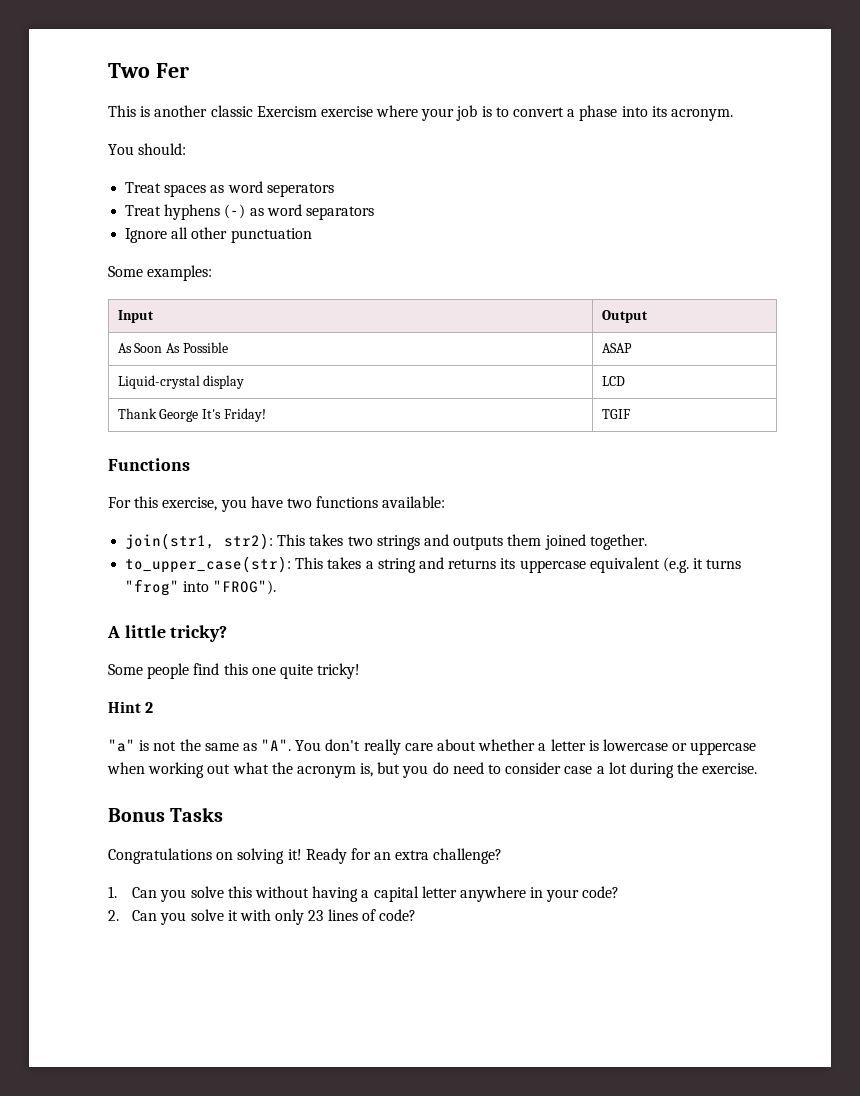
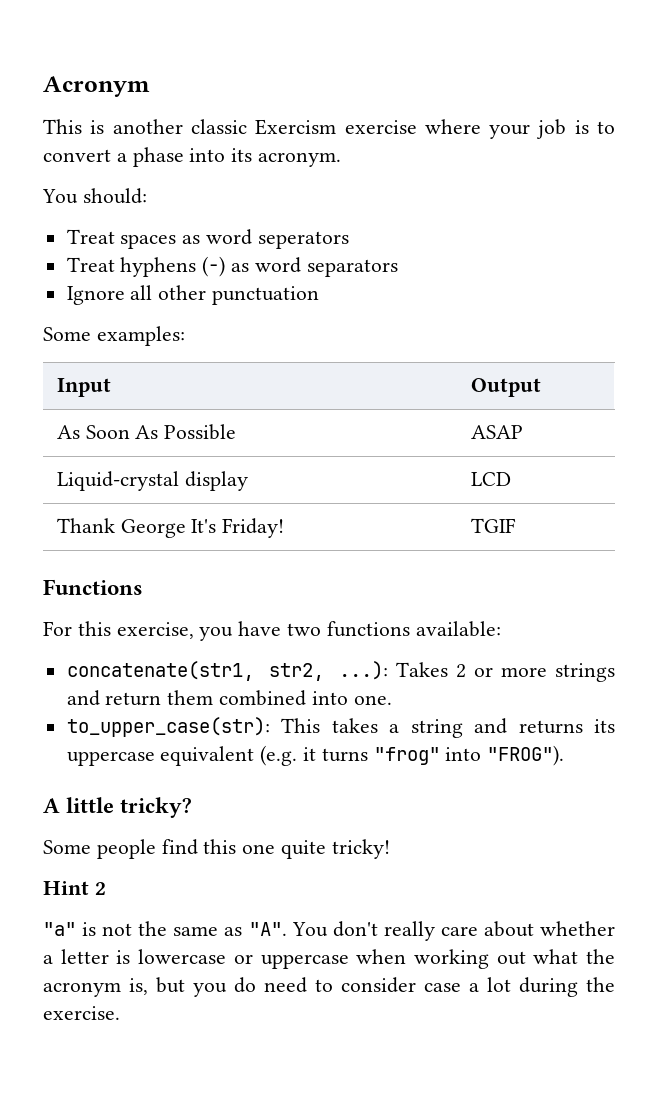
[108,63,189,78] Two Fer -> [43,76,150,97] Acronym
[125,533,647,550] join(str1, str2): This takes two strings and outputs them joined together. -> [66,661,616,682] [66,690,392,706] concatenate(str1, str2, ...): Takes 2 or more strings and return them combined into one.
[108,807,224,822] [108,848,503,864] [108,886,620,902] [108,909,416,925] // Bonus Tasks // Congratulations on solving it! Ready for an extra challenge? // 1. Can you solve this without having a capital letter anywhere in your code? // 2. Can you solve it with only 23 lines of code? -> (120, 1013) none

